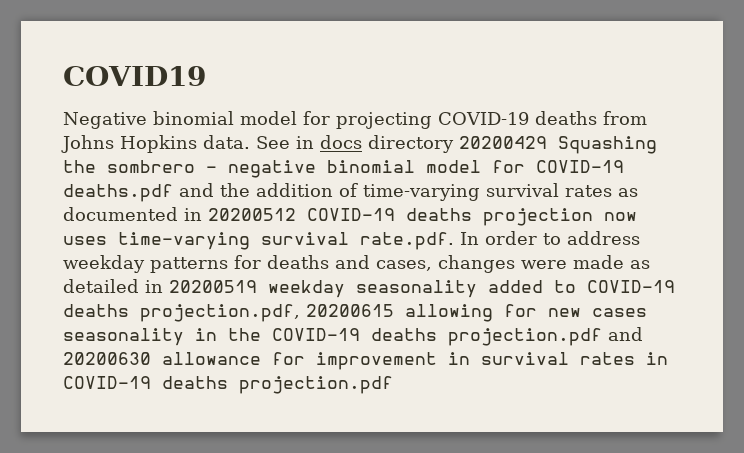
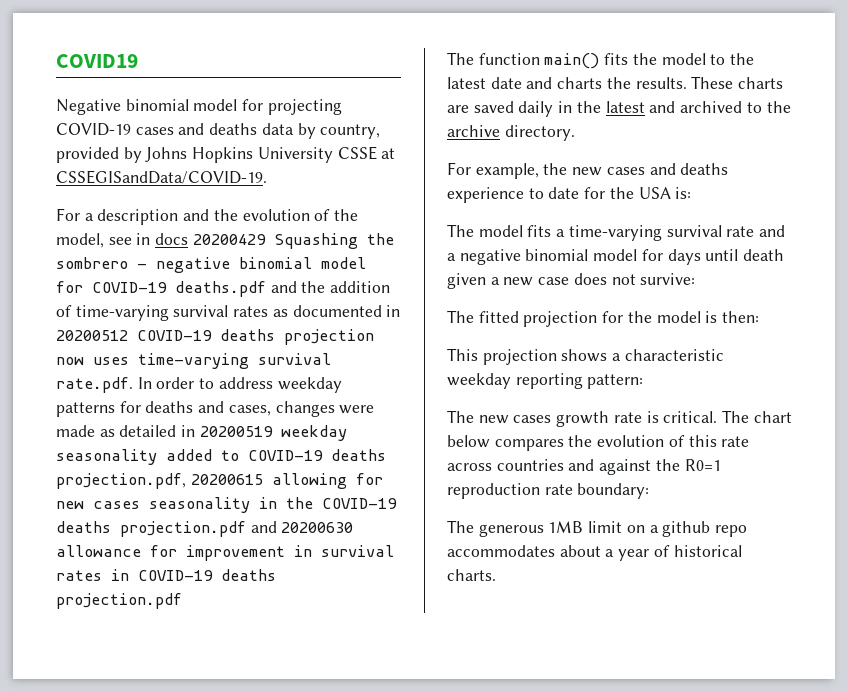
[535,111,647,125] [61,135,290,153] deaths from Johns Hopkins data. See -> [135,123,381,139] [56,146,396,163] [56,170,267,184] [56,208,359,225] [56,233,132,248] cases and deaths data by country, provided by Johns Hopkins University CSSE at CSSEGISandData/COVID-19. // For a description and the evolution of the model, see
[368,135,454,153] directory -> (189, 239) none
(393, 385) none -> [447,52,755,69] [447,76,784,89] [447,101,791,117] [447,125,575,141] [447,162,729,179] [447,187,692,203] [447,224,786,241] [447,249,785,265] [447,273,696,289] [447,310,760,327] [447,348,724,365] [447,373,644,389] [447,410,792,427] [447,435,750,451] [447,459,721,475] [447,483,650,499] [447,520,748,537] [447,545,742,561] [447,569,496,581] // The function main() fits the model to the latest date and charts the results. These charts are saved daily in the latest and archived to the archive directory. // For example, the new cases and deaths experience to date for the USA is: // The model fits a time-varying survival rate and a negative binomial model for days until death given a new case does not survive: // The fitted projection for the model is then: // This projection shows a characteristic weekday reporting pattern: // The new cases growth rate is critical. The chart below compares the evolution of this rate across countries and against the R0=1 reproduction rate boundary: // The generous 1MB limit on a github repo accommodates about a year of historical charts.

